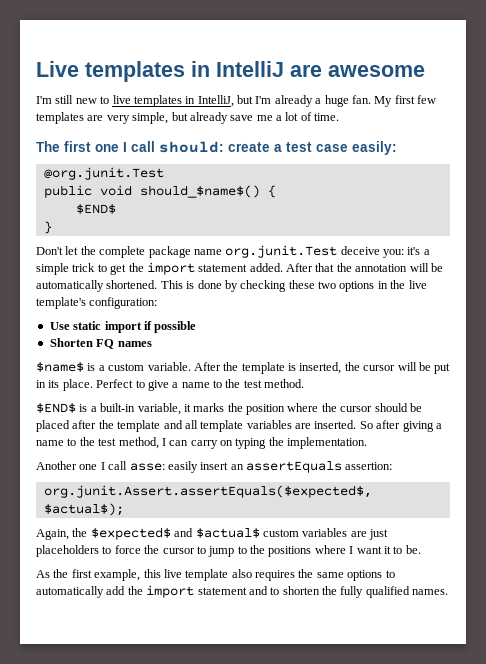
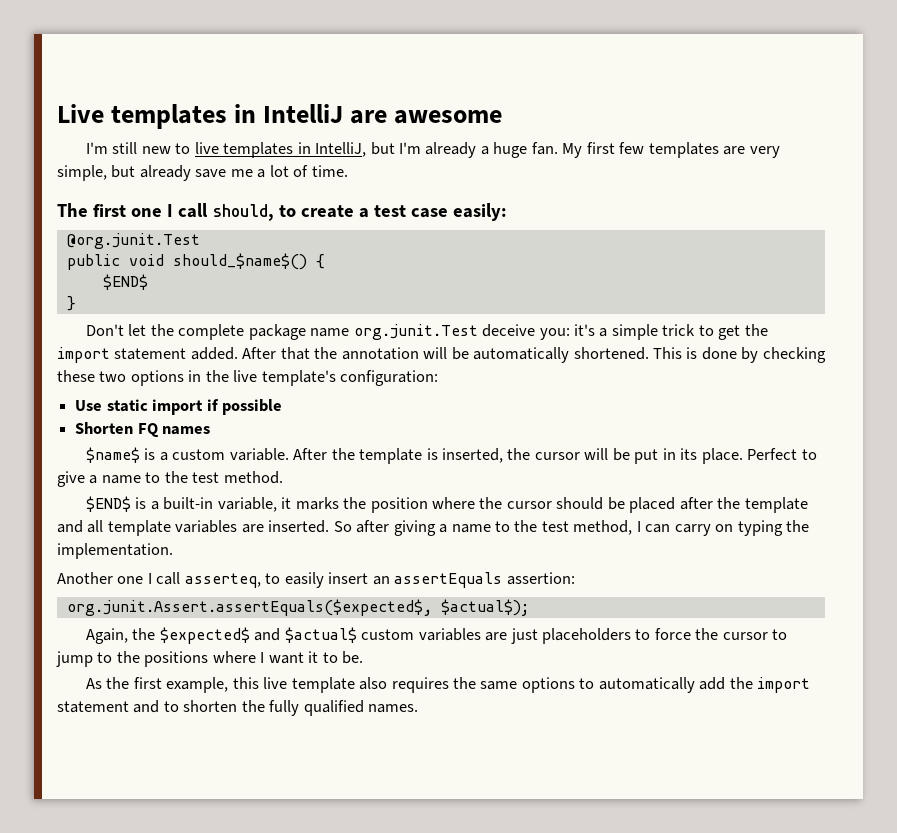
[159,141,224,153] should: -> [211,204,296,221] should, to
[129,463,165,471] asse: -> [184,573,281,588] asserteq, to

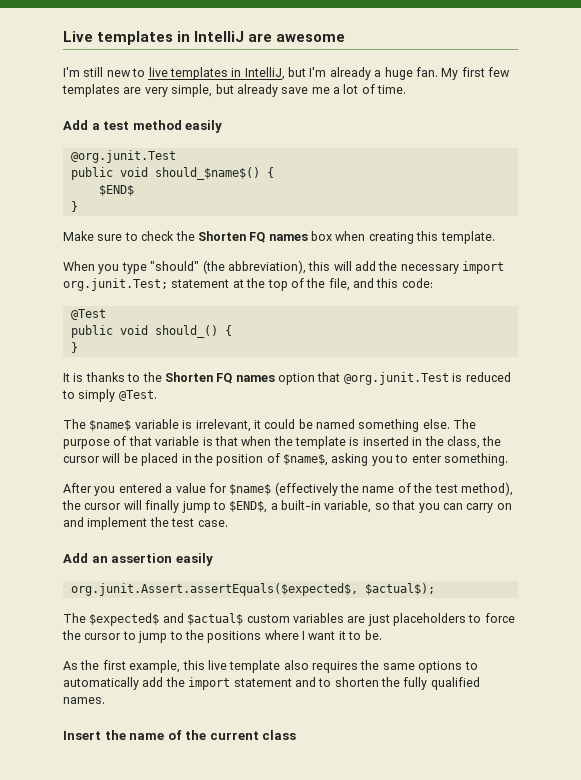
[57,203,507,221] The first one I call should, to create a test case easily: -> [63,120,223,133] Add a test method easily
[85,324,768,340] [57,347,826,363] [57,370,439,386] [75,399,282,415] [75,422,211,437] [85,447,817,464] [57,471,283,487] [85,496,808,513] [57,520,810,536] [57,543,173,559] [57,572,575,588] Don't let the complete package name org.junit.Test deceive you: it's a simple trick to get the import statement added. After that the annotation will be automatically shortened. This is done by checking these two options in the live template's configuration: // Use static import if possible // Shorten FQ names // $name$ is a custom variable. After the template is inserted, the cursor will be put in its place. Perfect to give a name to the test method. // $END$ is a built-in variable, it marks the position where the cursor should be placed after the template and all template variables are inserted. So after giving a name to the test method, I can carry on typing the implementation. // Another one I call asserteq, to easily insert an assertEquals assertion: -> [63,231,495,244] [63,260,505,274] [63,278,433,291] [70,309,106,320] [70,325,232,338] [70,342,78,353] [63,372,511,385] [62,389,157,402] [63,419,477,432] [63,436,502,449] [63,453,508,466] [63,482,513,496] [62,500,512,513] [63,517,228,530] [63,553,213,566] Make sure to check the Shorten FQ names box when creating this template. // When you type "should" (the abbreviation), this will add the necessary import org.junit.Test; statement at the top of the file, and this code: // @Test // public void should_() { // } // It is thanks to the Shorten FQ names option that @org.junit.Test is reduced to simply @Test. // The $name$ variable is irrelevant, it could be named something else. The purpose of that variable is that when the template is inserted in the class, the cursor will be placed in the position of $name$, asking you to enter something. // After you entered a value for $name$ (effectively the name of the test method), the cursor will finally jump to $END$, a built-in variable, so that you can carry on and implement the test case. // Add an assertion easily
[85,628,156,644] Again, the -> [63,613,86,623] The
(419, 708) none -> [63,730,297,740] // Insert the name of the current class

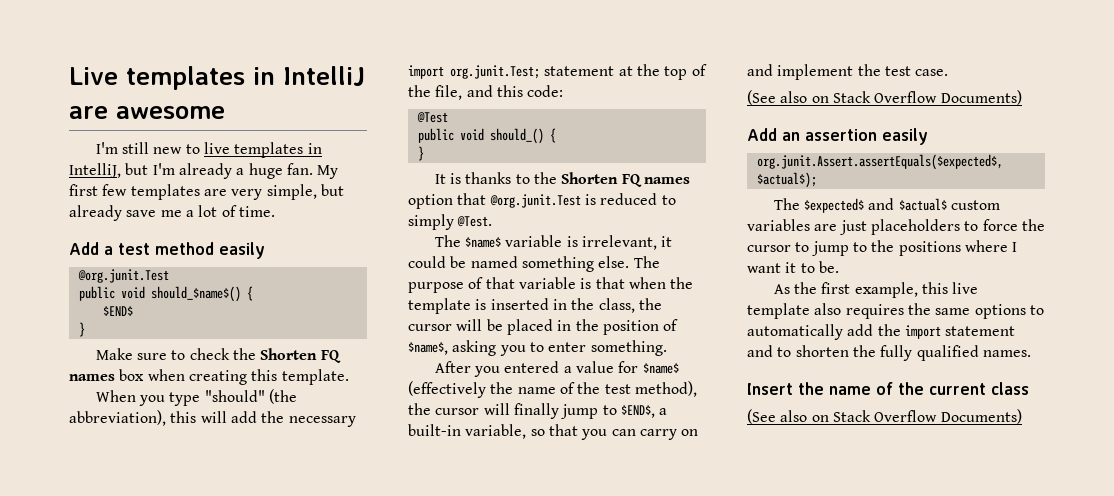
(228, 523) none -> [747,90,1022,105] // (See also on Stack Overflow Documents)
(297, 735) none -> [747,409,1022,424] // (See also on Stack Overflow Documents)

